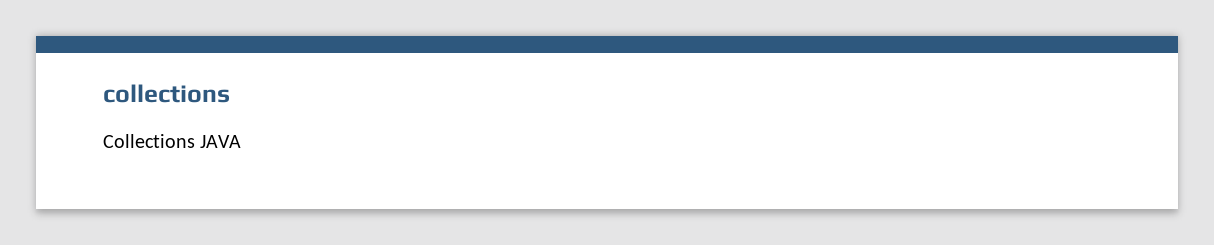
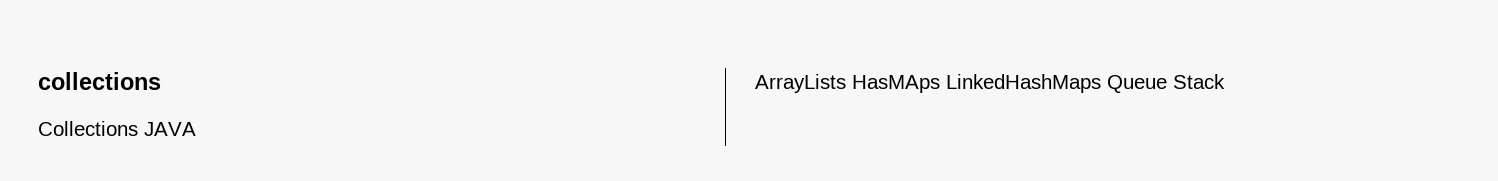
(242, 141) none -> [755,74,1225,93] // ArrayLists HasMAps LinkedHashMaps Queue Stack

